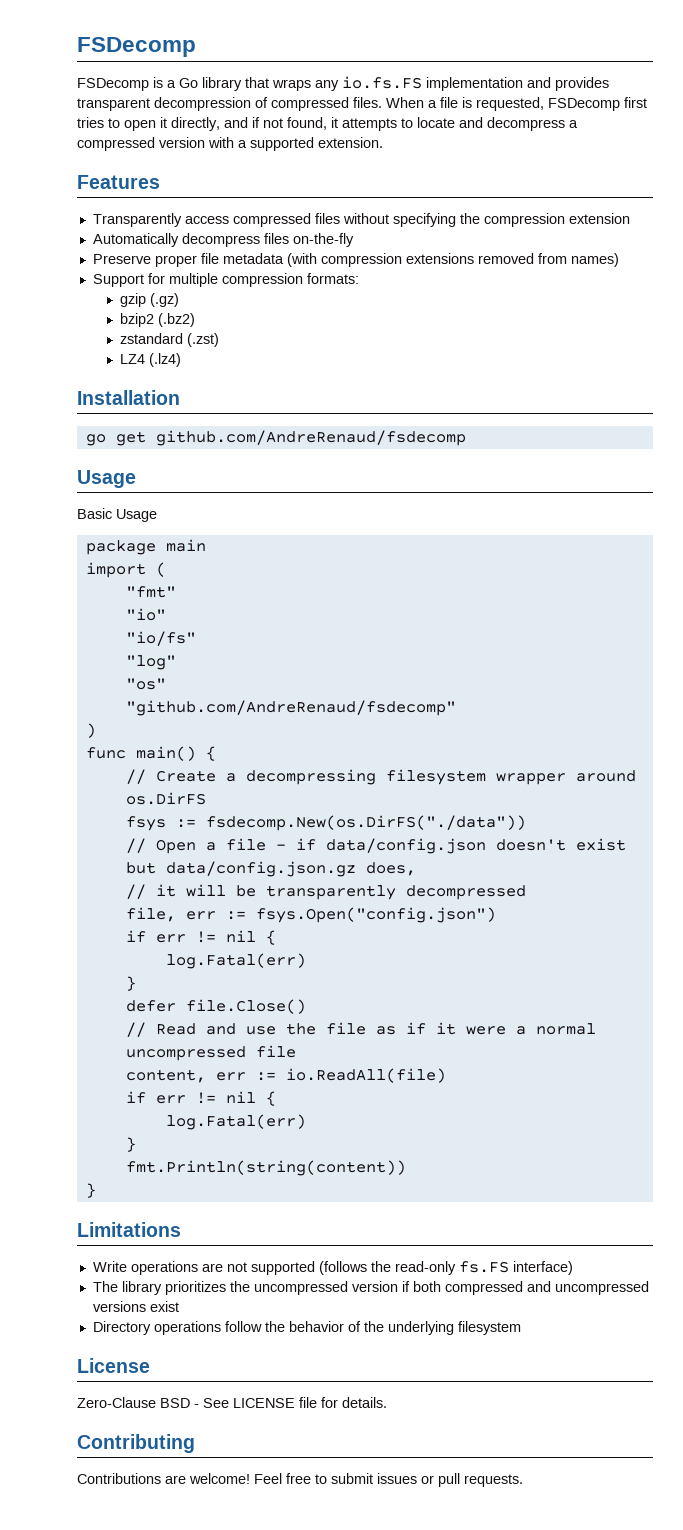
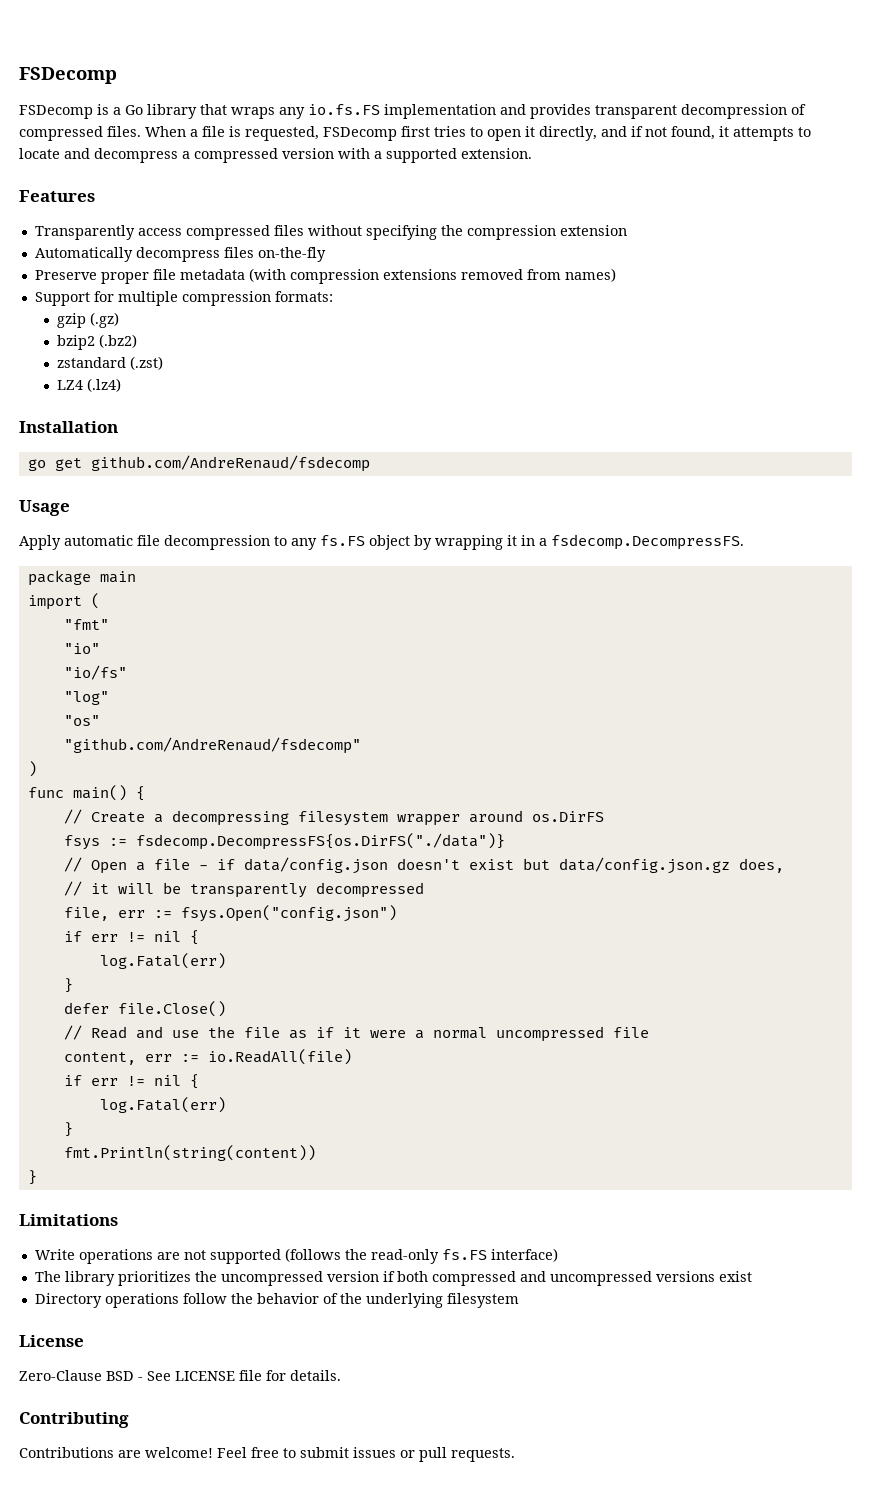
[77,508,157,522] Basic Usage -> [19,534,744,550] Apply automatic file decompression to any fs.FS object by wrapping it in a fsdecomp.DecompressFS.
[205,815,526,831] fsdecomp.New(os.DirFS("./data")) -> [135,833,505,850] fsdecomp.DecompressFS{os.DirFS("./data")}

